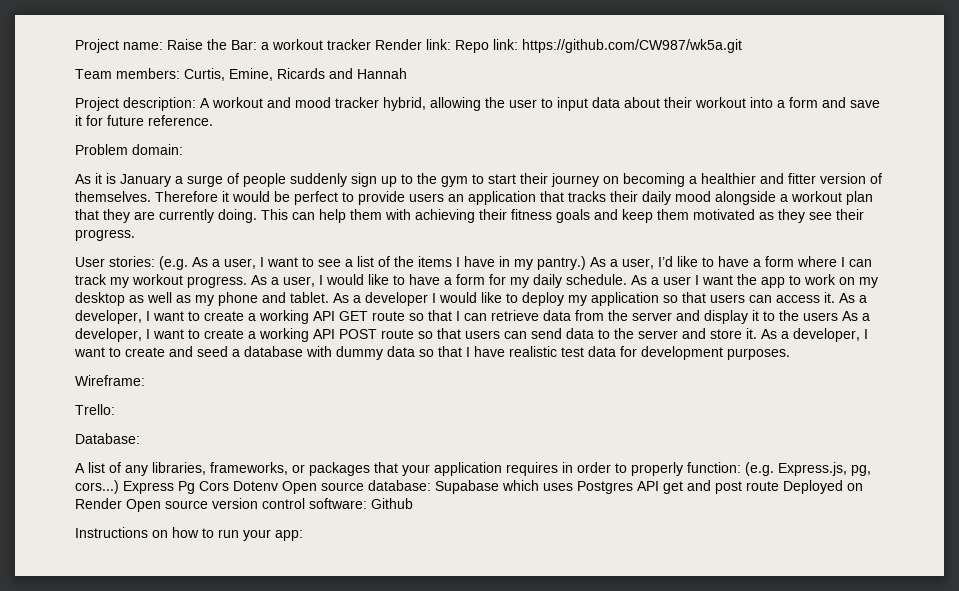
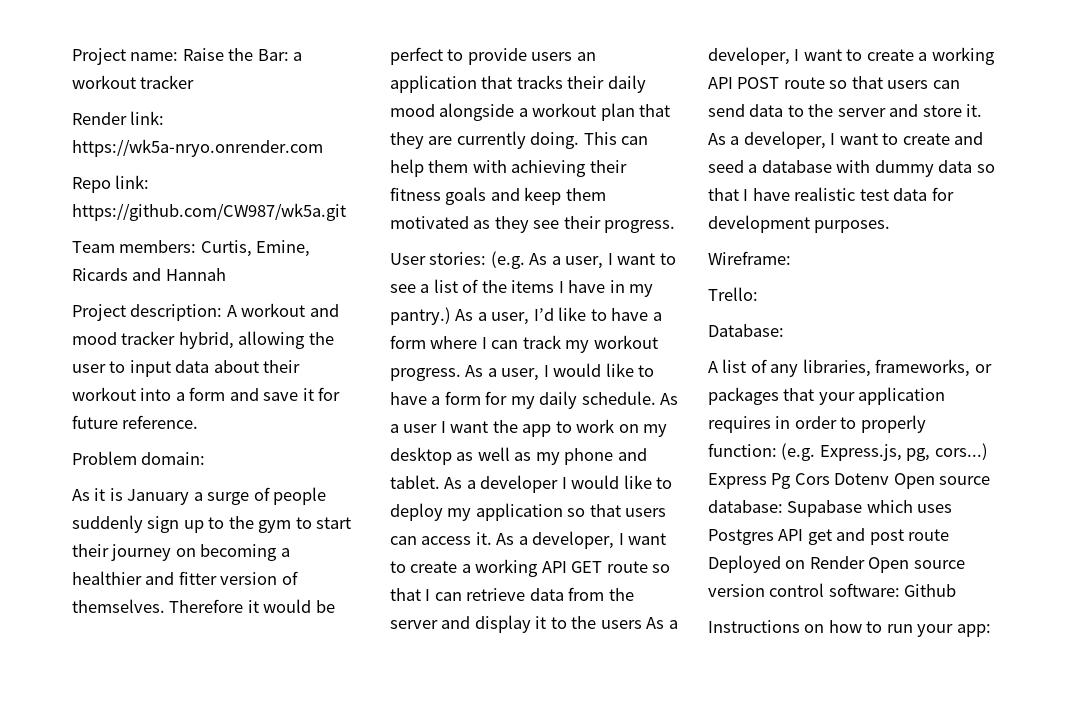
(371, 44) none -> (195, 82) //
(451, 44) none -> [72,139,323,157] https://wk5a-nryo.onrender.com //

